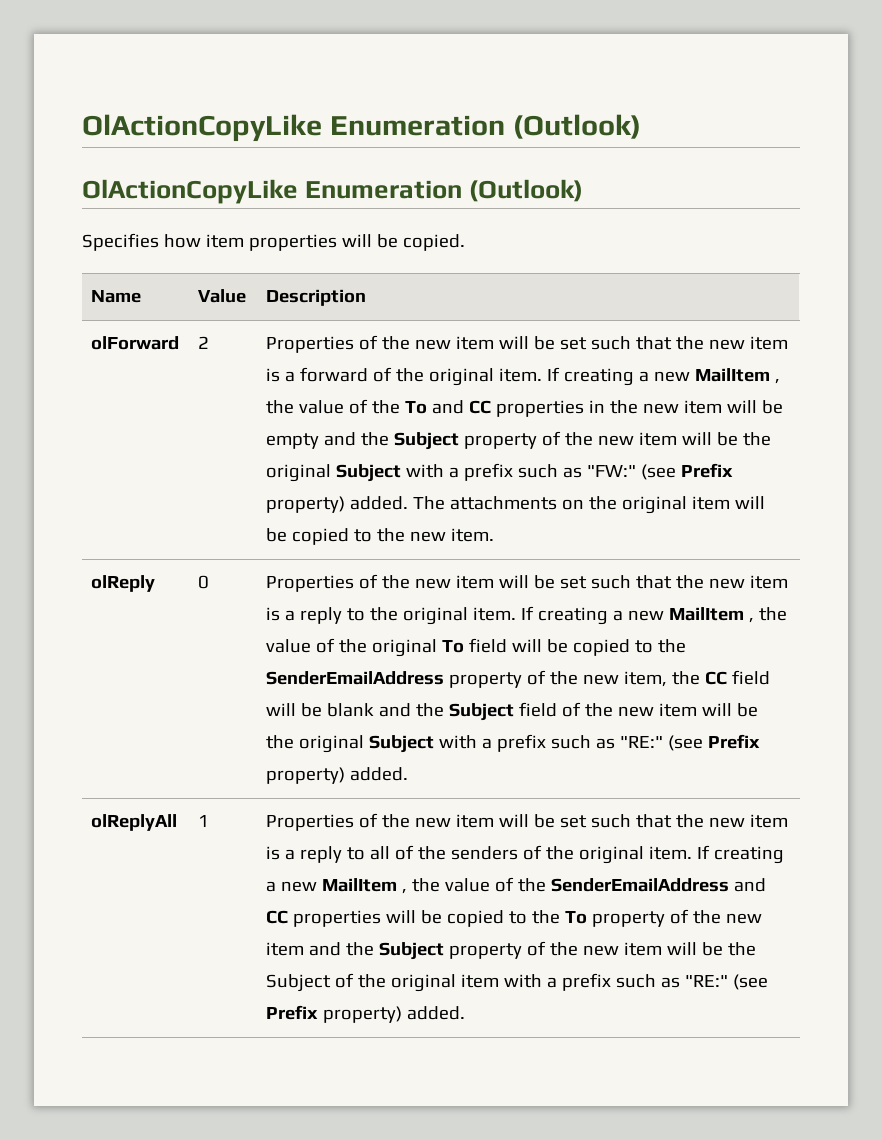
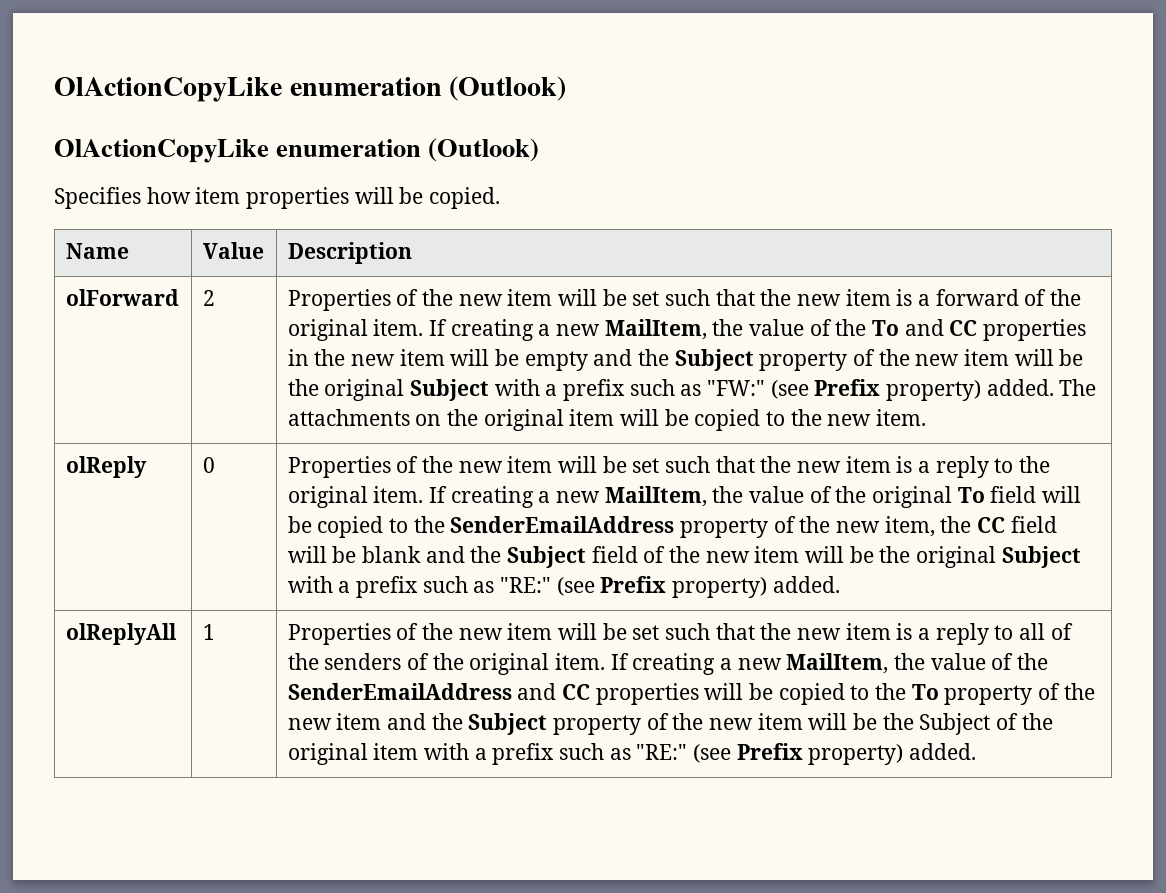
[82,114,505,142] OlActionCopyLike Enumeration -> [54,77,442,102] OlActionCopyLike enumeration
[305,180,463,199] Enumeration -> [276,139,422,157] enumeration
[695,368,781,384] MailItem , -> [604,319,707,340] MailItem,
[669,607,755,623] MailItem , -> [604,486,707,507] MailItem,
[322,878,408,894] MailItem , -> [786,653,889,674] MailItem,

